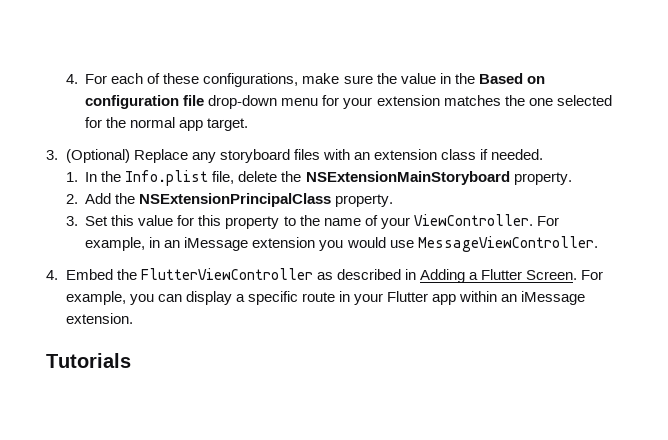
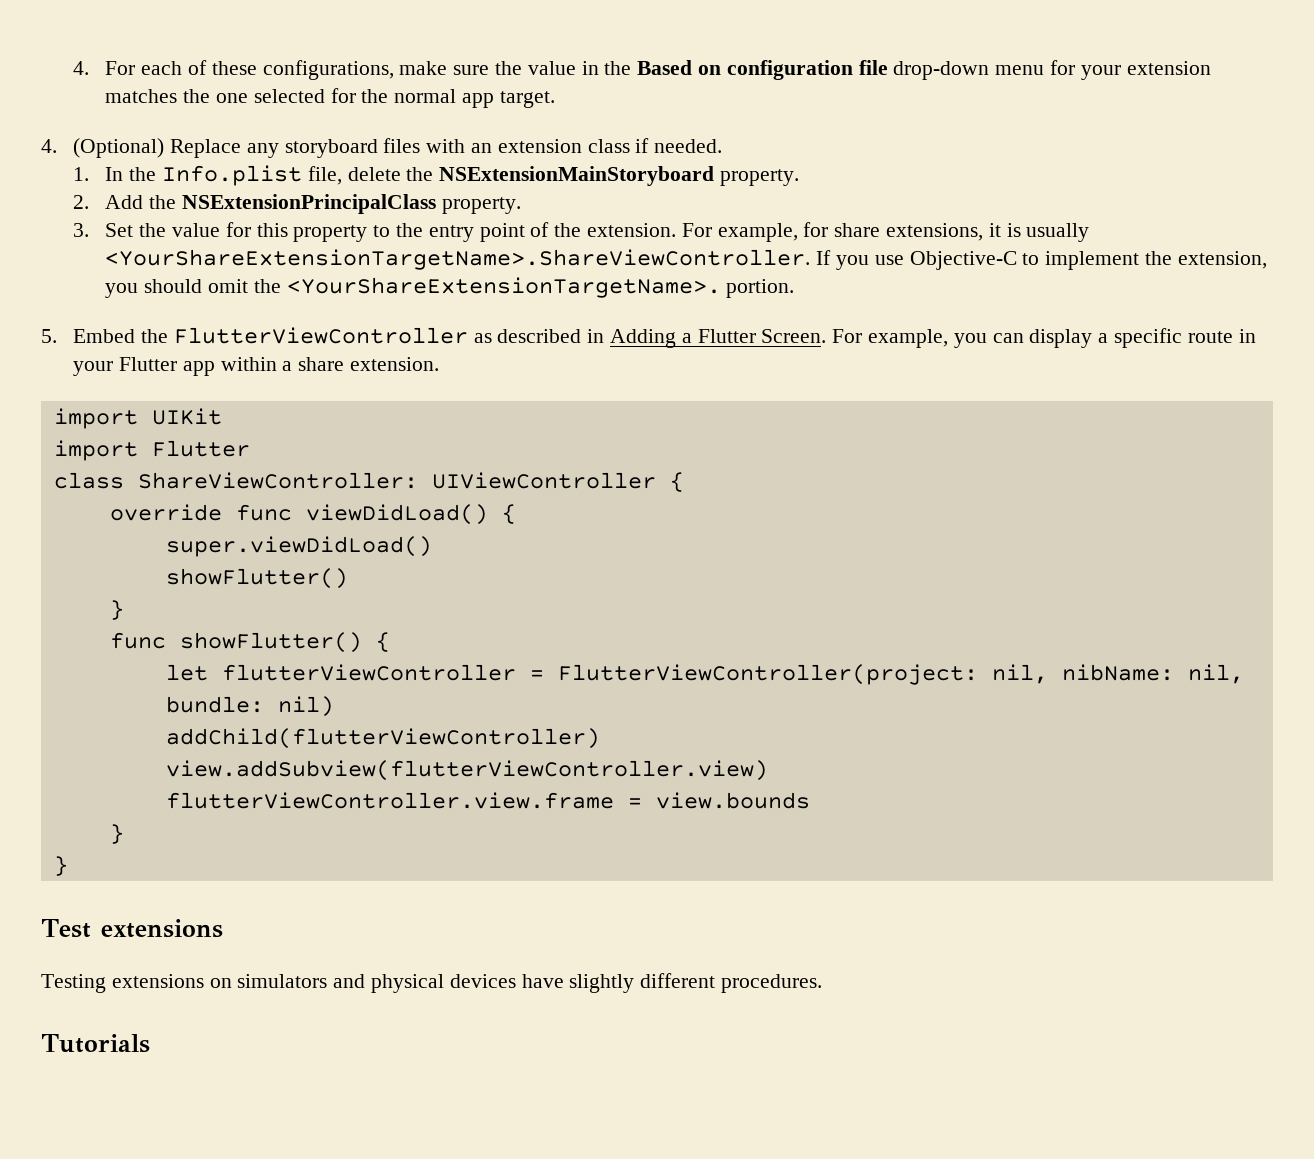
[46,150,58,160] 3. -> [41,139,57,153] 4.
[111,215,135,226] this -> [139,223,167,237] the
[323,214,559,229] [85,236,598,252] [46,270,58,280] name of your ViewController. For example, in an iMessage extension you would use MessageViewController. // 4. -> [428,222,1090,242] [105,249,1267,270] [105,277,795,298] [41,329,57,343] entry point of the extension. For example, for share extensions, it is usually <YourShareExtensionTargetName>.ShareViewController. If you use Objective-C to implement the extension, you should omit the <YourShareExtensionTargetName>. portion. // 5.
[501,291,586,305] [65,313,133,324] an iMessage extension. -> [282,357,439,371] [53,408,222,429] [53,440,250,461] [53,472,684,492] [109,504,516,525] [165,536,432,557] [165,568,348,589] [109,600,124,620] [109,632,390,653] [165,664,1244,685] [165,696,334,717] [165,728,600,749] [165,760,768,781] [165,792,810,809] [109,824,124,844] [53,856,68,876] [41,919,223,938] [41,973,823,993] a share extension. // import UIKit // import Flutter // class ShareViewController: UIViewController { // override func viewDidLoad() { // super.viewDidLoad() // showFlutter() // } // func showFlutter() { // let flutterViewController = FlutterViewController(project: nil, nibName: nil, bundle: nil) // addChild(flutterViewController) // view.addSubview(flutterViewController.view) // flutterViewController.view.frame = view.bounds // } // } // Test extensions // Testing extensions on simulators and physical devices have slightly different procedures.

